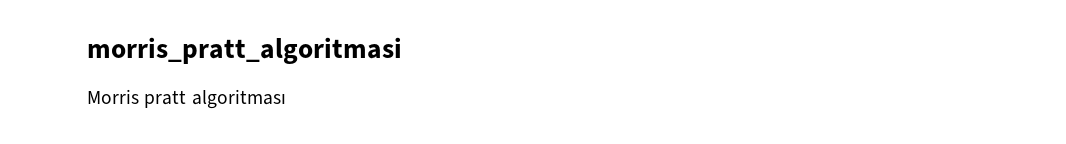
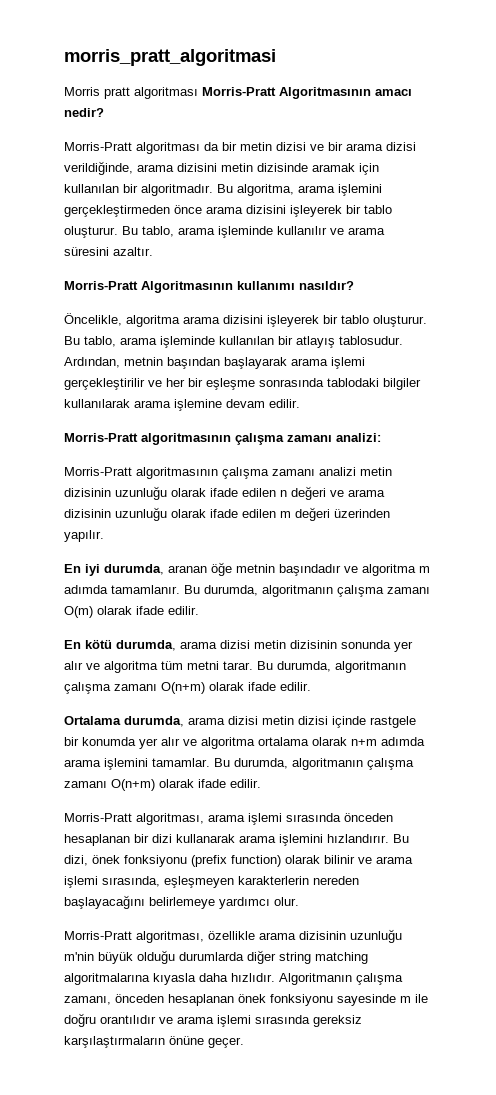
(286, 99) none -> [202,87,412,99] [64,108,104,117] [64,142,416,154] [64,161,379,175] [64,184,382,196] [64,205,392,217] [64,226,385,238] [64,247,153,256] [64,281,354,293] [64,313,427,327] [64,336,403,348] [64,357,365,369] [64,378,421,390] [64,399,300,411] [64,433,381,445] [64,467,392,479] [64,486,385,500] [64,507,390,521] [64,530,104,542] [64,562,430,576] [64,585,430,597] [64,606,199,618] [64,639,413,652] [64,661,406,673] [64,682,311,694] [64,716,416,728] [64,737,425,749] [64,758,414,770] [64,779,261,791] [64,813,393,825] [64,834,409,846] [64,855,413,867] [64,876,359,888] [64,895,299,909] [64,929,402,943] [64,950,368,964] [64,973,403,985] [64,994,428,1006] [64,1013,362,1027] [64,1036,244,1048] Morris-Pratt Algoritmasının amacı nedir? // Morris-Pratt algoritması da bir metin dizisi ve bir arama dizisi verildiğinde, arama dizisini metin dizisinde aramak için kullanılan bir algoritmadır. Bu algoritma, arama işlemini gerçekleştirmeden önce arama dizisini işleyerek bir tablo oluşturur. Bu tablo, arama işleminde kullanılır ve arama süresini azaltır. // Morris-Pratt Algoritmasının kullanımı nasıldır? // Öncelikle, algoritma arama dizisini işleyerek bir tablo oluşturur. Bu tablo, arama işleminde kullanılan bir atlayış tablosudur. Ardından, metnin başından başlayarak arama işlemi gerçekleştirilir ve her bir eşleşme sonrasında tablodaki bilgiler kullanılarak arama işlemine devam edilir. // Morris-Pratt algoritmasının çalışma zamanı analizi: // Morris-Pratt algoritmasının çalışma zamanı analizi metin dizisinin uzunluğu olarak ifade edilen n değeri ve arama dizisinin uzunluğu olarak ifade edilen m değeri üzerinden yapılır. // En iyi durumda, aranan öğe metnin başındadır ve algoritma m adımda tamamlanır. Bu durumda, algoritmanın çalışma zamanı O(m) olarak ifade edilir. // En kötü durumda, arama dizisi metin dizisinin sonunda yer alır ve algoritma tüm metni tarar. Bu durumda, algoritmanın çalışma zamanı O(n+m) olarak ifade edilir. // Ortalama durumda, arama dizisi metin dizisi içinde rastgele bir konumda yer alır ve algoritma ortalama olarak n+m adımda arama işlemini tamamlar. Bu durumda, algoritmanın çalışma zamanı O(n+m) olarak ifade edilir. // Morris-Pratt algoritması, arama işlemi sırasında önceden hesaplanan bir dizi kullanarak arama işlemini hızlandırır. Bu dizi, önek fonksiyonu (prefix function) olarak bilinir ve arama işlemi sırasında, eşleşmeyen karakterlerin nereden başlayacağını belirlemeye yardımcı olur. // Morris-Pratt algoritması, özellikle arama dizisinin uzunluğu m'nin büyük olduğu durumlarda diğer string matching algoritmalarına kıyasla daha hızlıdır. Algoritmanın çalışma zamanı, önceden hesaplanan önek fonksiyonu sayesinde m ile doğru orantılıdır ve arama işlemi sırasında gereksiz karşılaştırmaların önüne geçer.

